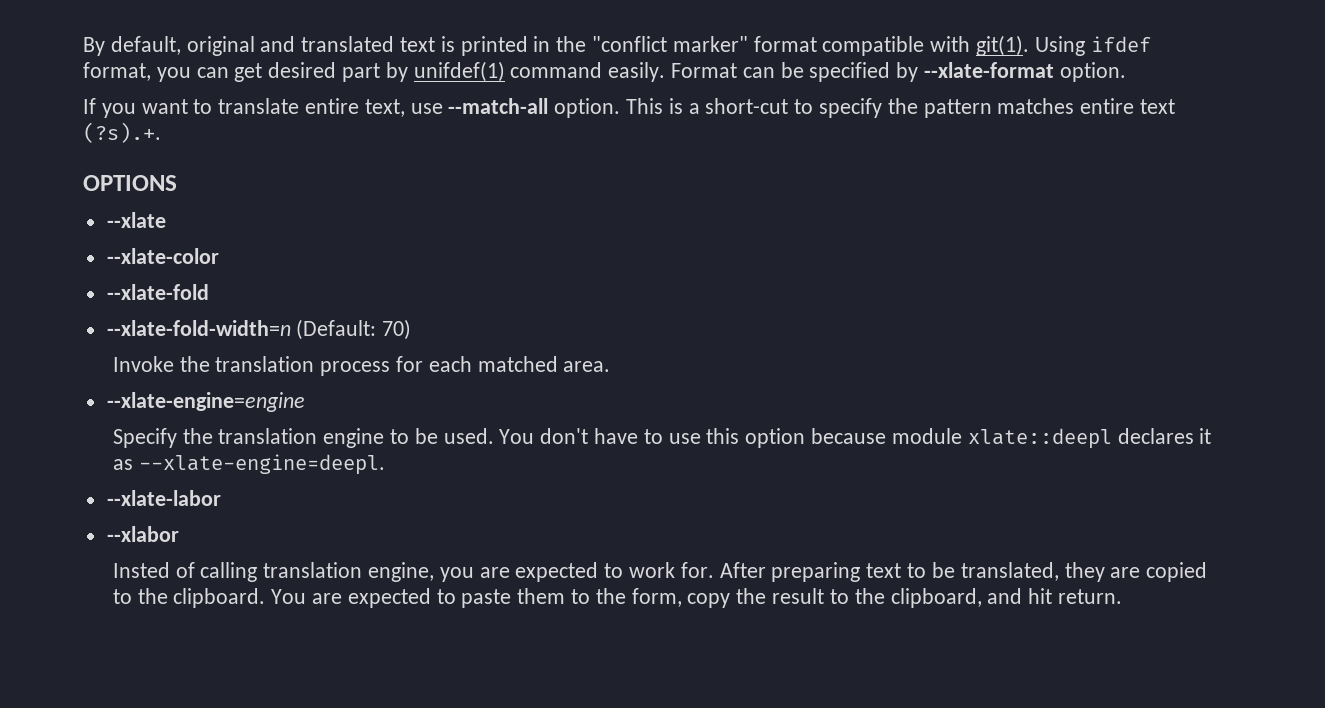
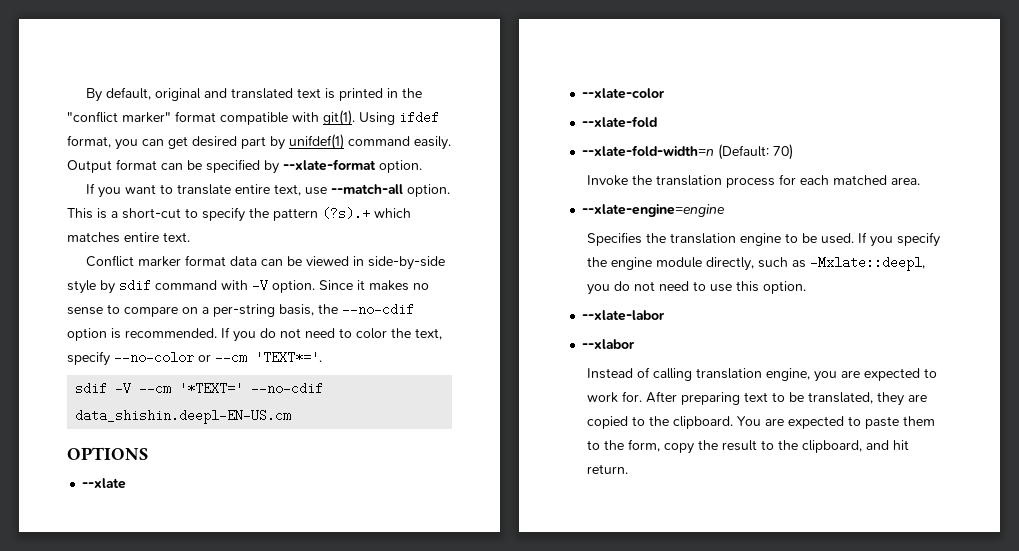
[671,63,738,78] Format -> [67,159,157,173] Output format
[997,98,1176,114] [83,122,161,143] matches entire text (?s).+. -> [322,207,411,220] [67,232,190,243] [86,255,446,270] [67,279,429,294] [67,303,414,317] [67,327,442,342] [67,351,322,366] [75,382,324,395] [75,409,292,424] (?s).+ which matches entire text. // Conflict marker format data can be viewed in side-by-side style by sdif command with -V option. Since it makes no sense to compare on a per-string basis, the --no-cdif option is recommended. If you do not need to color the text, specify --no-color or --cm 'TEXT*='. // sdif -V --cm '*TEXT=' --no-cdif data_shishin.deepl-EN-US.cm
[112,428,177,448] Specify -> [587,232,643,246] Specifies
[499,428,1212,449] [112,454,385,475] You don't have to use this option because module xlate::deepl declares it as --xlate-engine=deepl. -> [858,232,941,247] [587,256,926,271] [587,281,807,295] If you specify the engine module directly, such as -Mxlate::deepl, you do not need to use this option.
[112,562,170,578] Insted -> [587,368,634,379] Instead

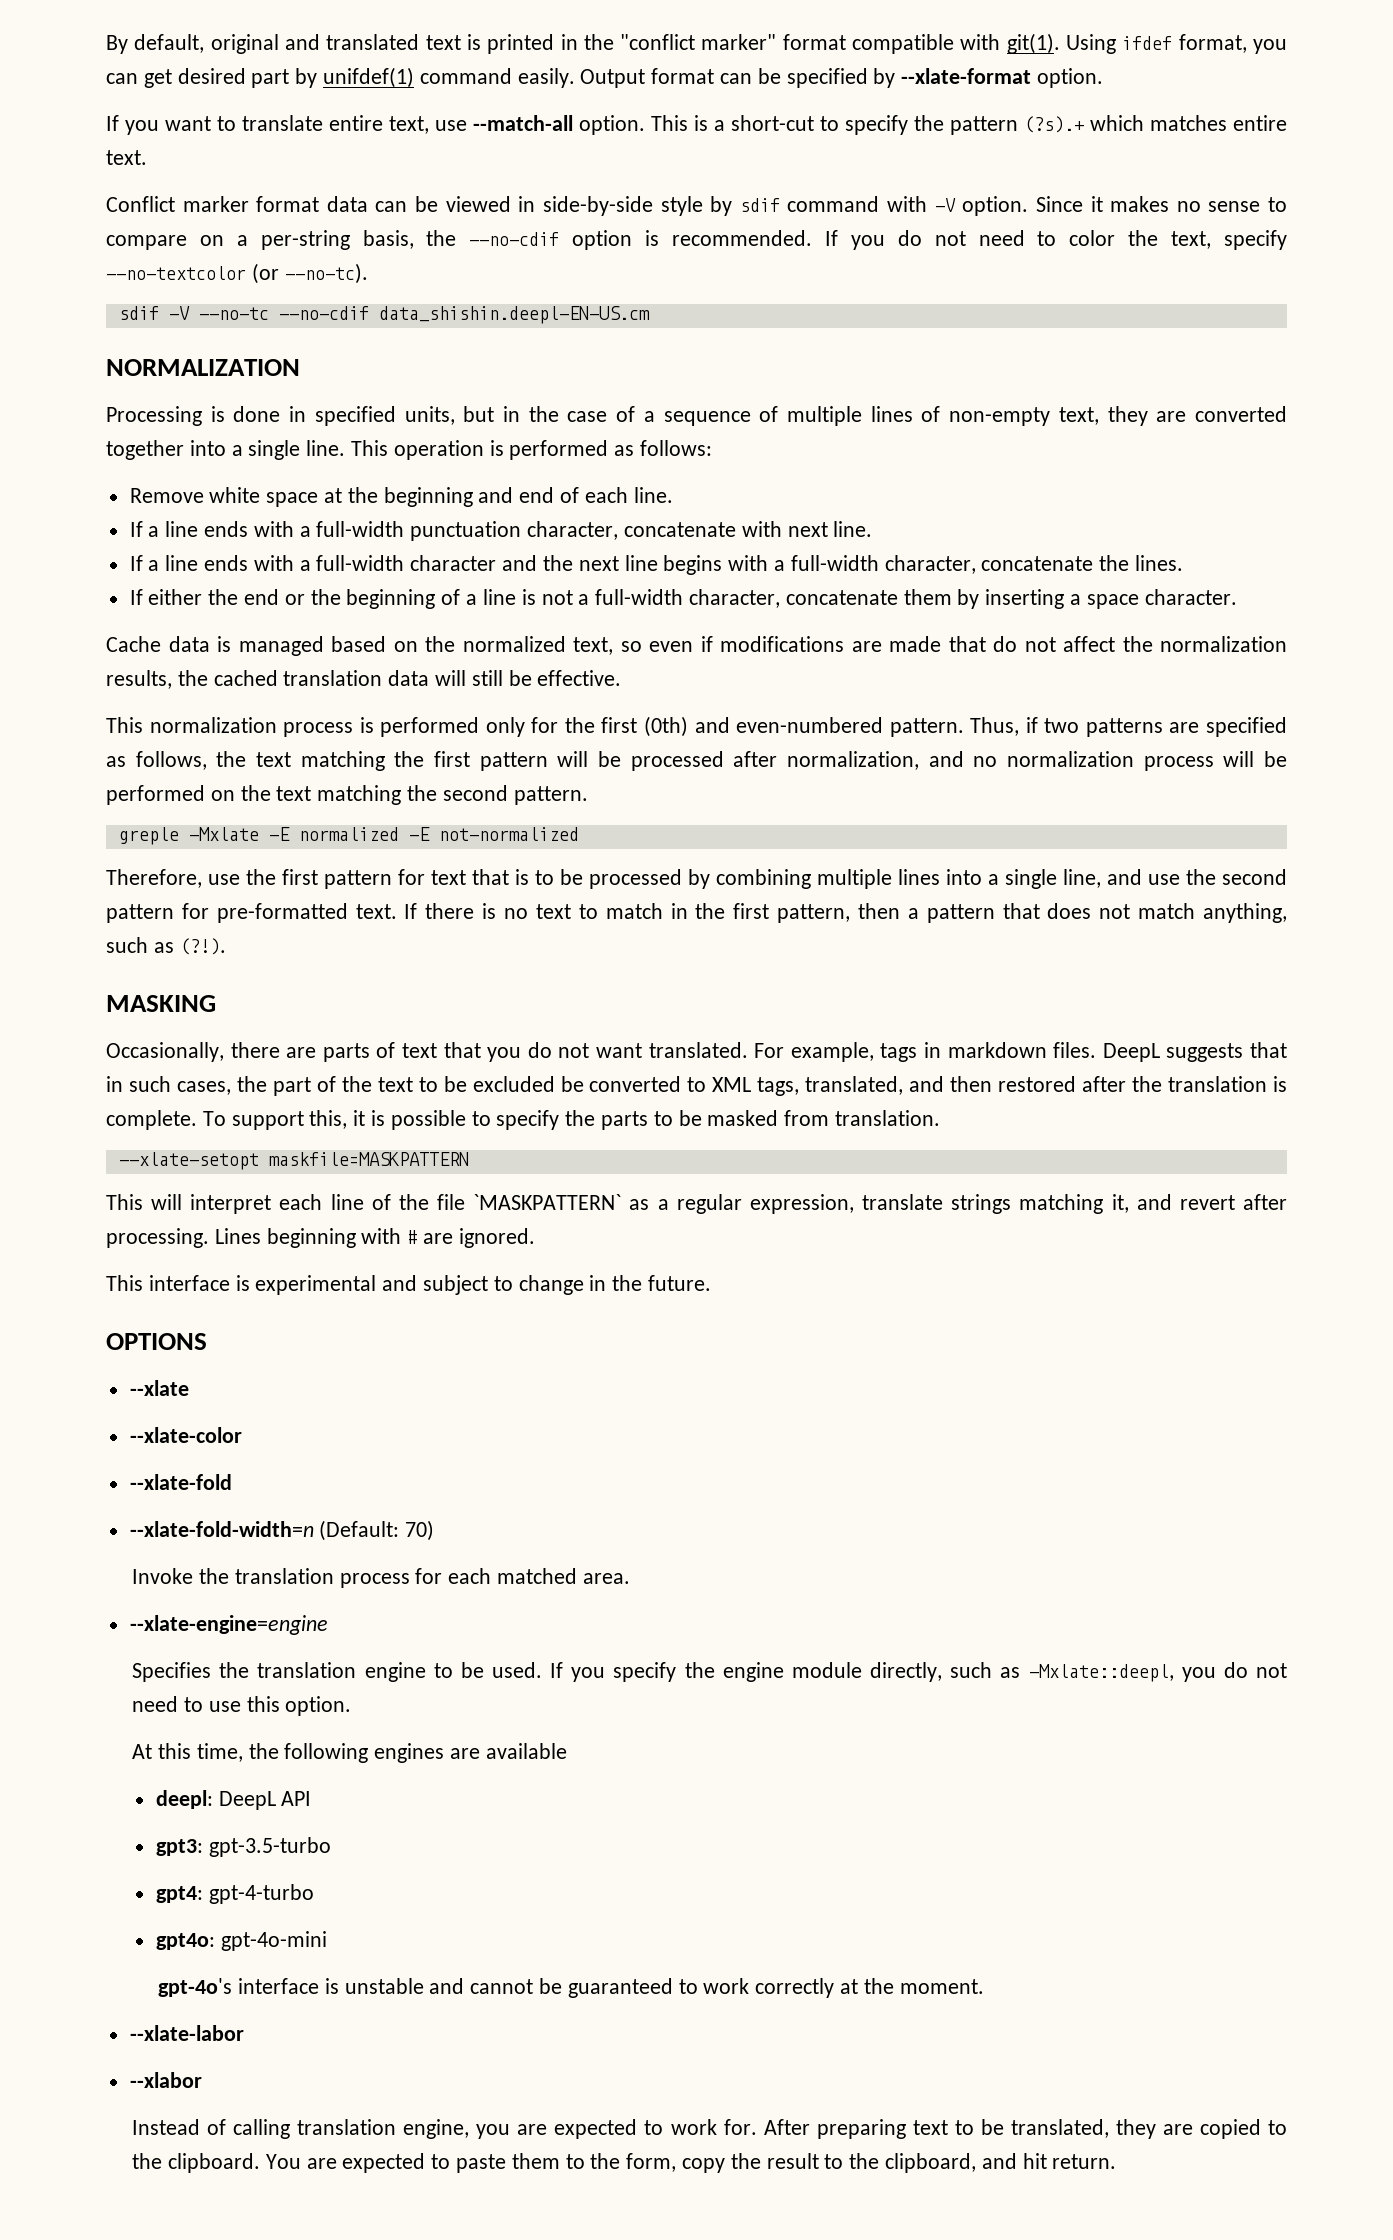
[114,351,322,364] --no-color or --cm 'TEXT*='. -> [106,263,368,284] --no-textcolor (or --no-tc).
[139,382,244,395] --cm '*TEXT=' -> [198,307,269,320] --no-tc
(292, 416) none -> [106,359,300,376] [106,406,1287,426] [106,440,713,460] [129,487,673,507] [129,521,873,541] [129,555,1183,575] [129,589,1237,609] [106,636,1287,656] [106,670,622,689] [106,716,1287,737] [106,751,1287,771] [106,785,588,805] [118,827,579,845] [106,869,1287,889] [106,903,1287,923] [106,937,226,955] [106,995,216,1012] [106,1042,1288,1062] [106,1076,1287,1096] [106,1110,941,1130] [118,1152,469,1170] [106,1194,1287,1214] [106,1228,535,1248] [106,1275,712,1295] // NORMALIZATION // Processing is done in specified units, but in the case of a sequence of multiple lines of non-empty text, they are converted together into a single line. This operation is performed as follows: // Remove white space at the beginning and end of each line. // If a line ends with a full-width punctuation character, concatenate with next line. // If a line ends with a full-width character and the next line begins with a full-width character, concatenate the lines. // If either the end or the beginning of a line is not a full-width character, concatenate them by inserting a space character. // Cache data is managed based on the normalized text, so even if modifications are made that do not affect the normalization results, the cached translation data will still be effective. // This normalization process is performed only for the first (0th) and even-numbered pattern. Thus, if two patterns are specified as follows, the text matching the first pattern will be processed after normalization, and no normalization process will be performed on the text matching the second pattern. // greple -Mxlate -E normalized -E not-normalized // Therefore, use the first pattern for text that is to be processed by combining multiple lines into a single line, and use the second pattern for pre-formatted text. If there is no text to match in the first pattern, then a pattern that does not match anything, such as (?!). // MASKING // Occasionally, there are parts of text that you do not want translated. For example, tags in markdown files. DeepL suggests that in such cases, the part of the text to be excluded be converted to XML tags, translated, and then restored after the translation is complete. To support this, it is possible to specify the parts to be masked from translation. // --xlate-setopt maskfile=MASKPATTERN // This will interpret each line of the file `MASKPATTERN` as a regular expression, translate strings matching it, and revert after processing. Lines beginning with # are ignored. // This interface is experimental and subject to change in the future.
(807, 287) none -> [132,1743,567,1763] [155,1790,312,1810] [155,1837,331,1857] [155,1884,314,1904] [155,1931,327,1951] [158,1978,984,1998] // At this time, the following engines are available // deepl: DeepL API // gpt3: gpt-3.5-turbo // gpt4: gpt-4-turbo // gpt4o: gpt-4o-mini // gpt-4o's interface is unstable and cannot be guaranteed to work correctly at the moment.

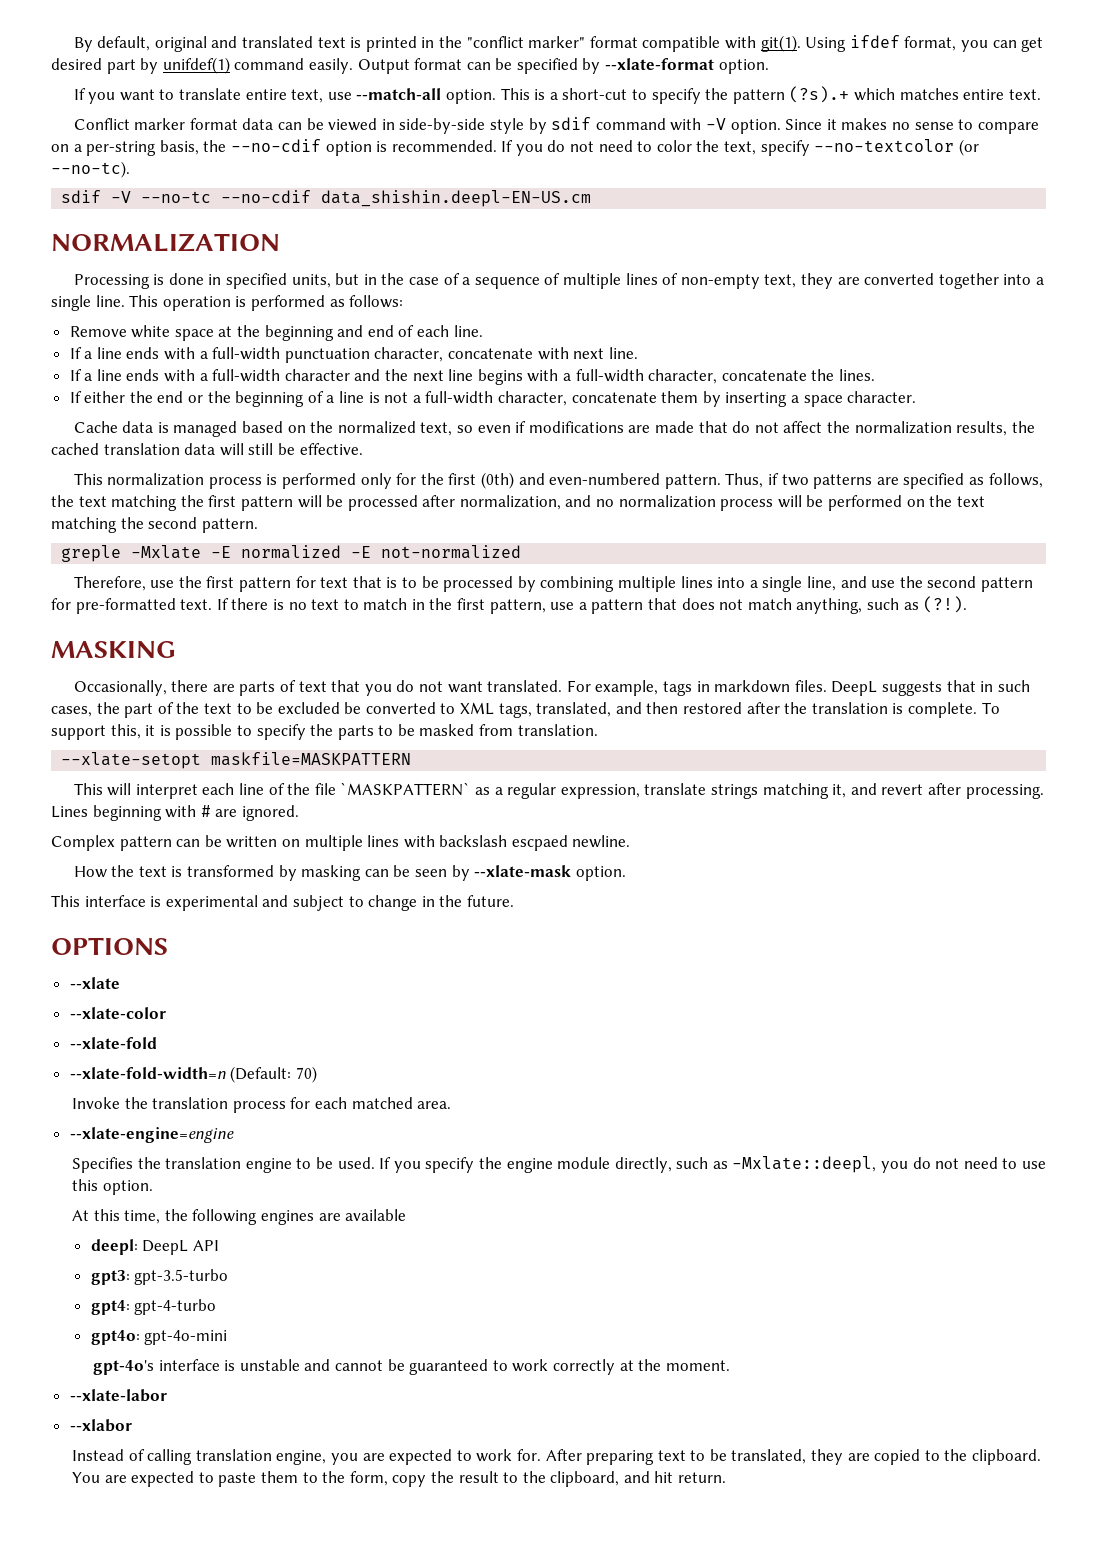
[857,903,900,919] then -> [550,602,575,610] use
(535, 1238) none -> [51,835,631,851] [73,865,626,881] // Complex pattern can be written on multiple lines with backslash escpaed newline. // How the text is transformed by masking can be seen by --xlate-mask option.

